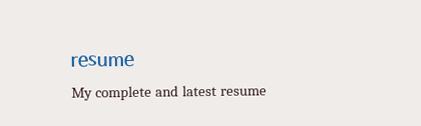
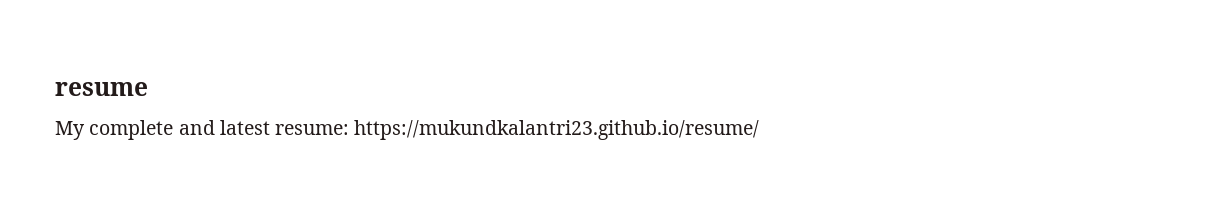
[219,88,267,96] resume -> [275,120,760,140] resume: https://mukundkalantri23.github.io/resume/

